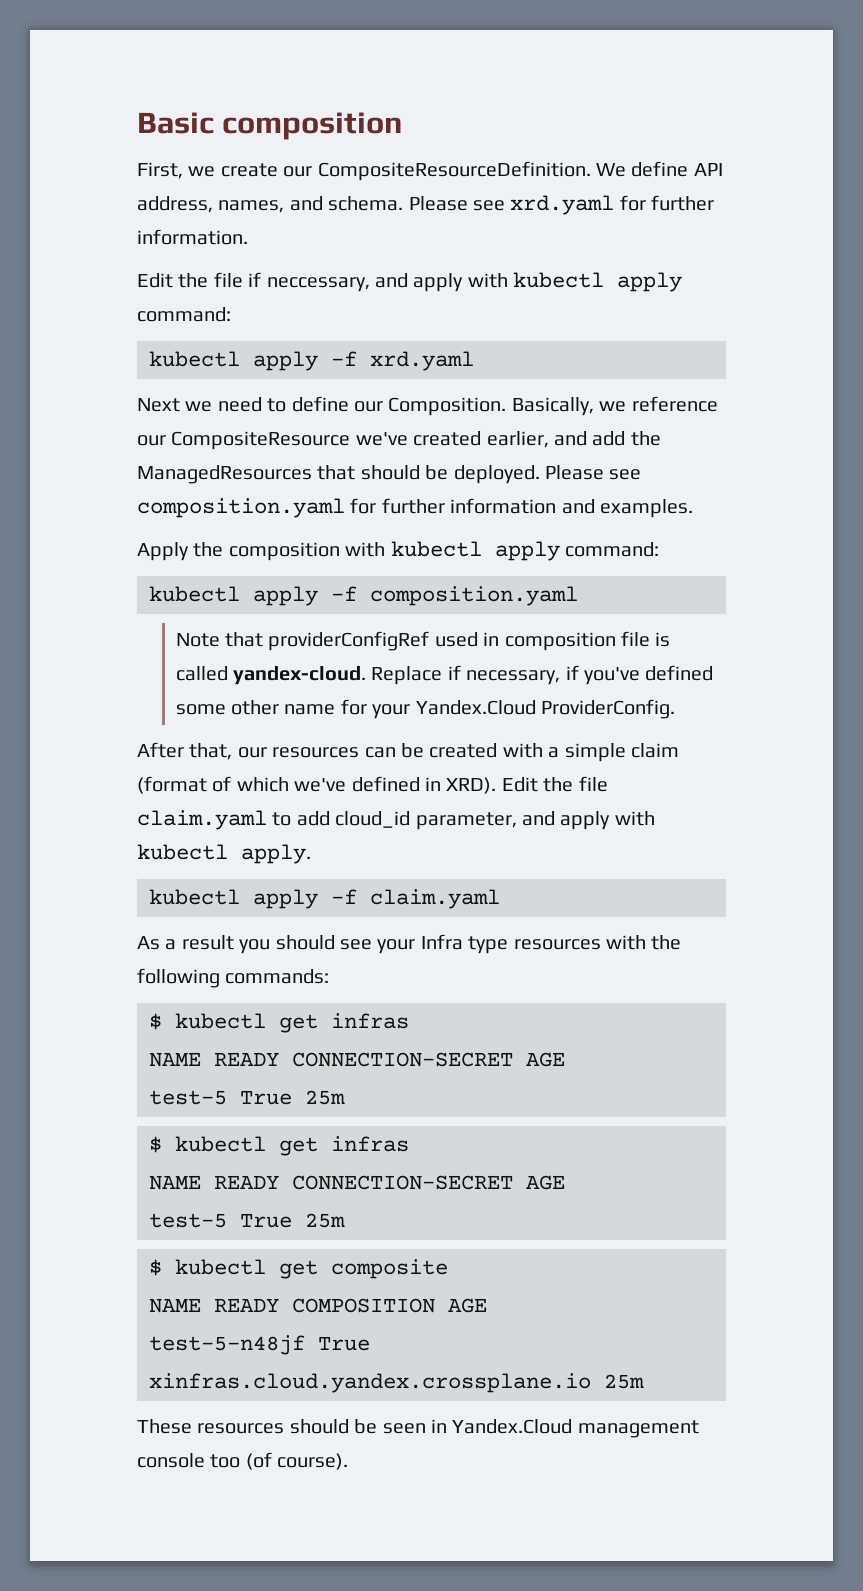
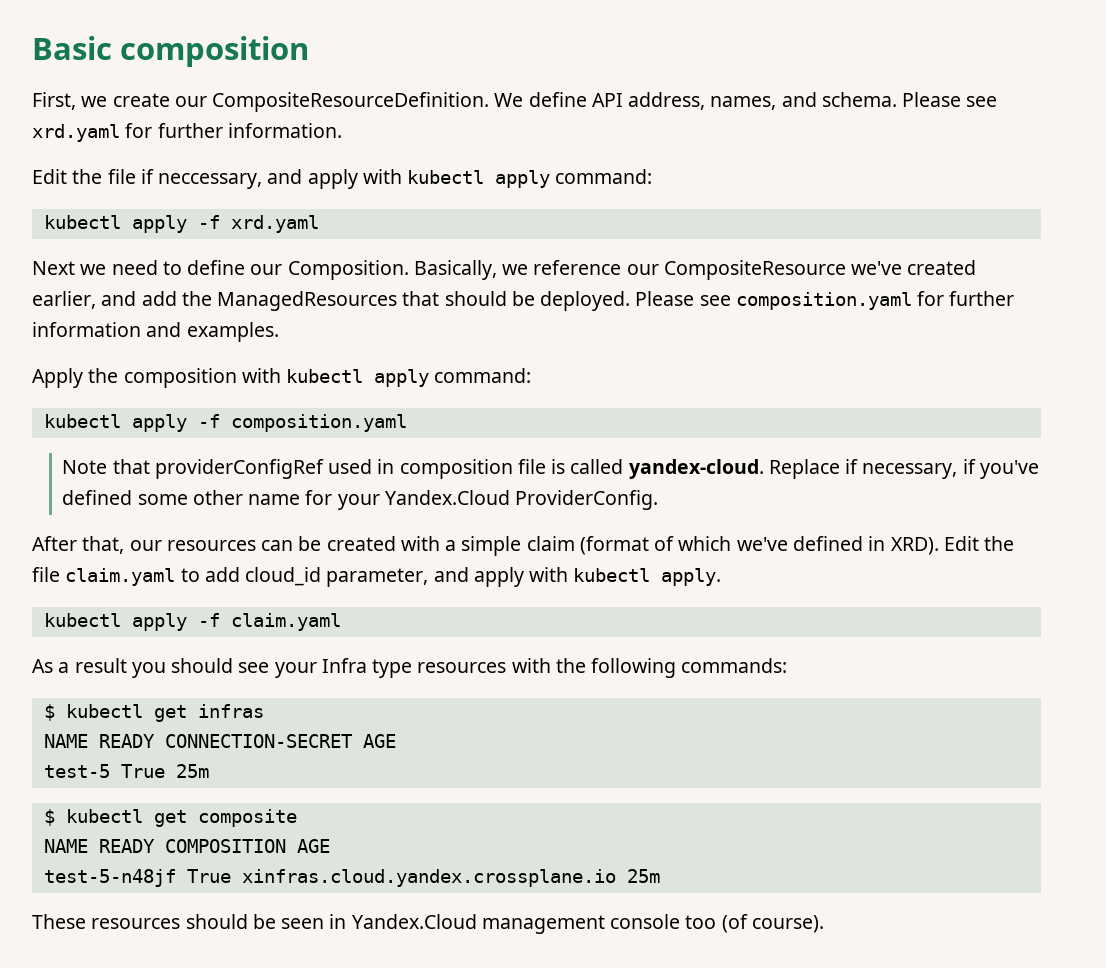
[149,1136,409,1156] [149,1175,565,1190] [149,1213,345,1228] // $ kubectl get infras // NAME READY CONNECTION-SECRET AGE // test-5 True 25m -> (209, 771) none

